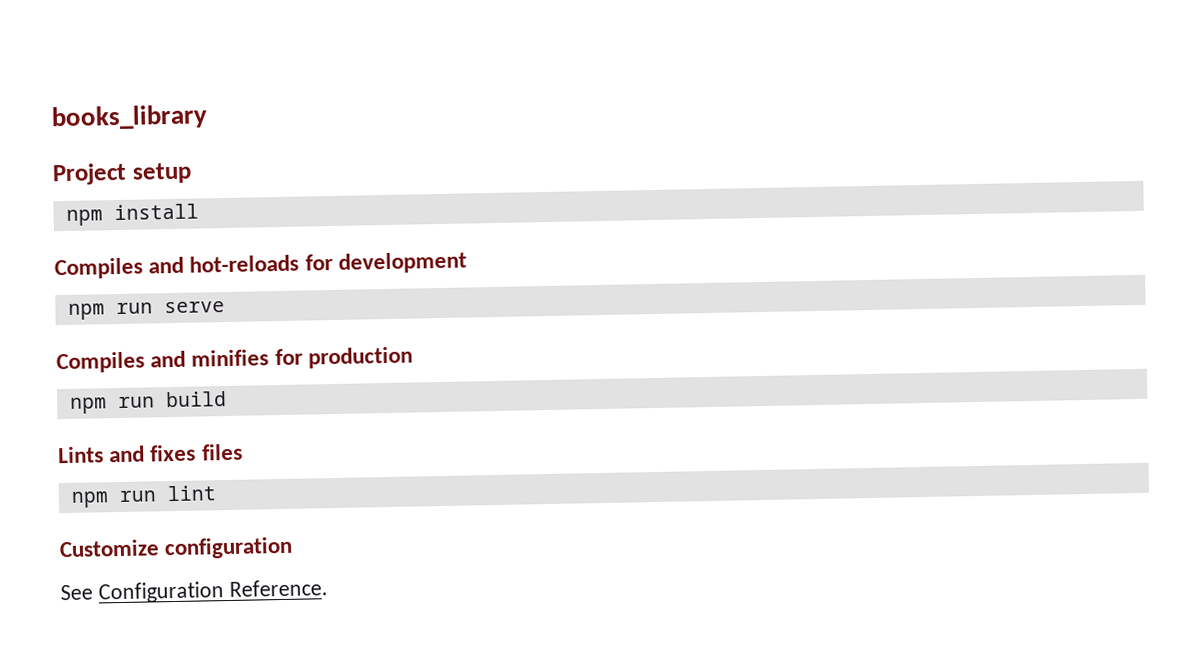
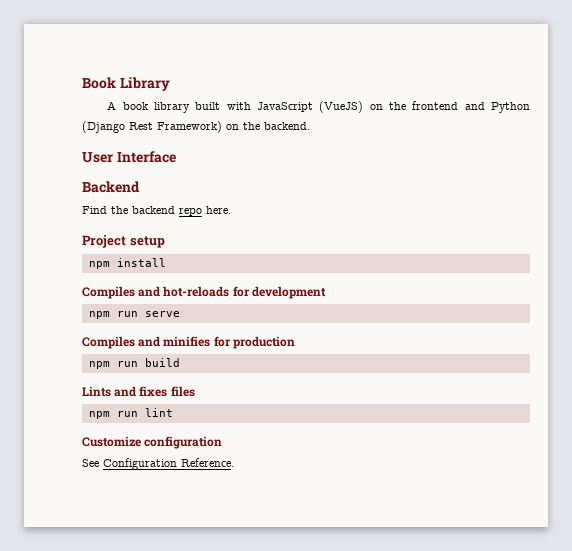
[51,104,208,131] books_library -> [82,77,170,91] [107,101,530,113] [82,121,310,133] [82,151,176,163] [82,181,140,193] [82,206,231,216] Book Library // A book library built with JavaScript (VueJS) on the frontend and Python (Django Rest Framework) on the backend. // User Interface // Backend // Find the backend repo here.

